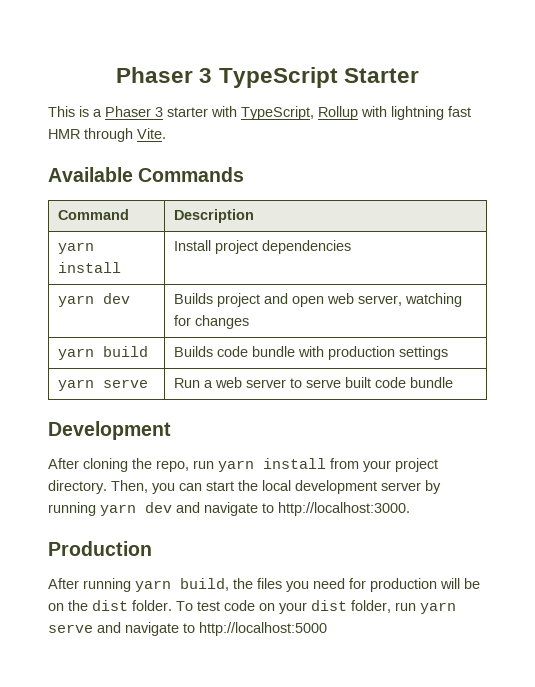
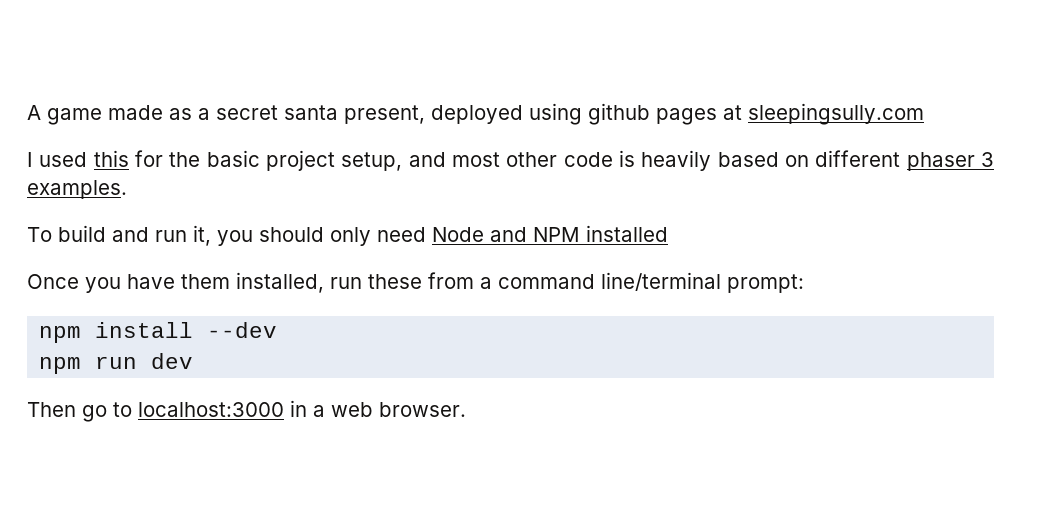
[116,67,419,88] [48,106,471,120] [48,128,166,142] [48,167,245,182] [57,209,129,220] [173,209,254,223] [57,242,94,254] [57,262,121,273] [173,240,351,254] [57,293,130,307] [173,293,462,307] [173,315,249,329] [57,346,148,360] [173,346,448,360] [57,379,148,391] [173,377,453,388] [48,421,171,440] [48,458,438,472] [48,480,441,494] [48,502,410,516] [48,541,152,556] [48,578,480,592] [48,600,456,614] [48,622,327,636] Phaser 3 TypeScript Starter // This is a Phaser 3 starter with TypeScript, Rollup with lightning fast HMR through Vite. // Available Commands // Command | Description // yarn install | Install project dependencies // yarn dev | Builds project and open web server, watching for changes // yarn build | Builds code bundle with production settings // yarn serve | Run a web server to serve built code bundle // Development // After cloning the repo, run yarn install from your project directory. Then, you can start the local development server by running yarn dev and navigate to http://localhost:3000. // Production // After running yarn build, the files you need for production will be on the dist folder. To test code on your dist folder, run yarn serve and navigate to http://localhost:5000 -> [27,103,924,125] [27,150,995,171] [27,180,127,199] [27,225,668,246] [27,272,804,293] [39,322,278,343] [39,353,194,374] [27,400,466,422] A game made as a secret santa present, deployed using github pages at sleepingsully.com // I used this for the basic project setup, and most other code is heavily based on different phaser 3 examples. // To build and run it, you should only need Node and NPM installed // Once you have them installed, run these from a command line/terminal prompt: // npm install --dev // npm run dev // Then go to localhost:3000 in a web browser.

